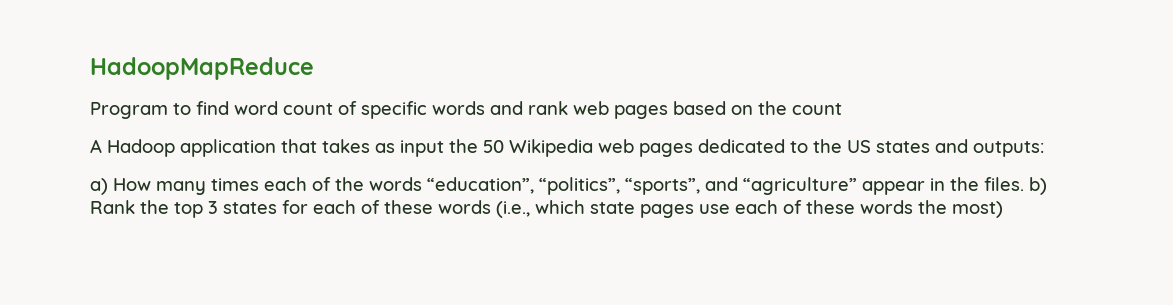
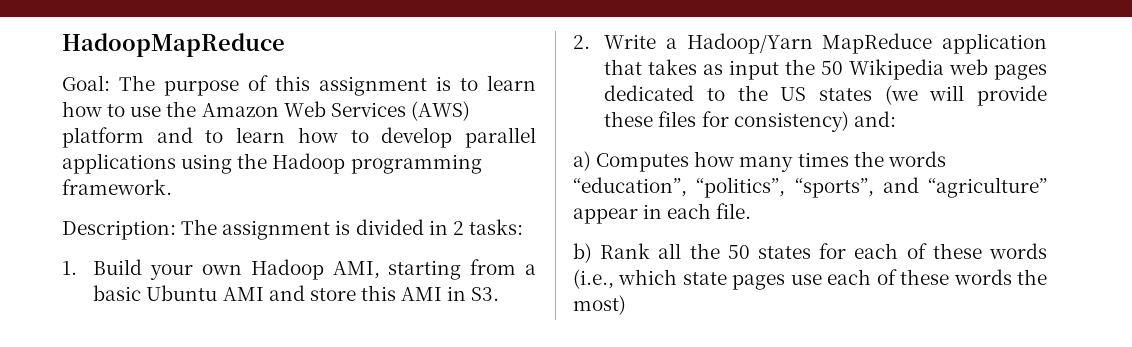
[90,101,842,119] [90,139,175,157] Program to find word count of specific words and rank web pages based on the count // A Hadoop -> [62,75,536,96] [62,101,470,121] [62,127,536,148] [62,153,482,174] [62,179,172,195] [62,219,523,240] [62,259,536,280] [93,285,500,301] [573,33,933,54] Goal: The purpose of this assignment is to learn how to use the Amazon Web Services (AWS) platform and to learn how to develop parallel applications using the Hadoop programming framework. // Description: The assignment is divided in 2 tasks: // 1. Build your own Hadoop AMI, starting from a basic Ubuntu AMI and store this AMI in S3. // 2. Write a Hadoop/Yarn MapReduce
[935,139,1044,157] [90,177,331,195] and outputs: // a) How many times each of -> [884,85,1047,106] [604,111,896,132] [573,151,849,172] (we will provide these files for consistency) and: // a) Computes how many times
[950,177,1047,195] [90,200,218,218] the files. b) Rank the top 3 -> [667,203,752,219] [573,243,750,263] each file. // b) Rank all the 50

